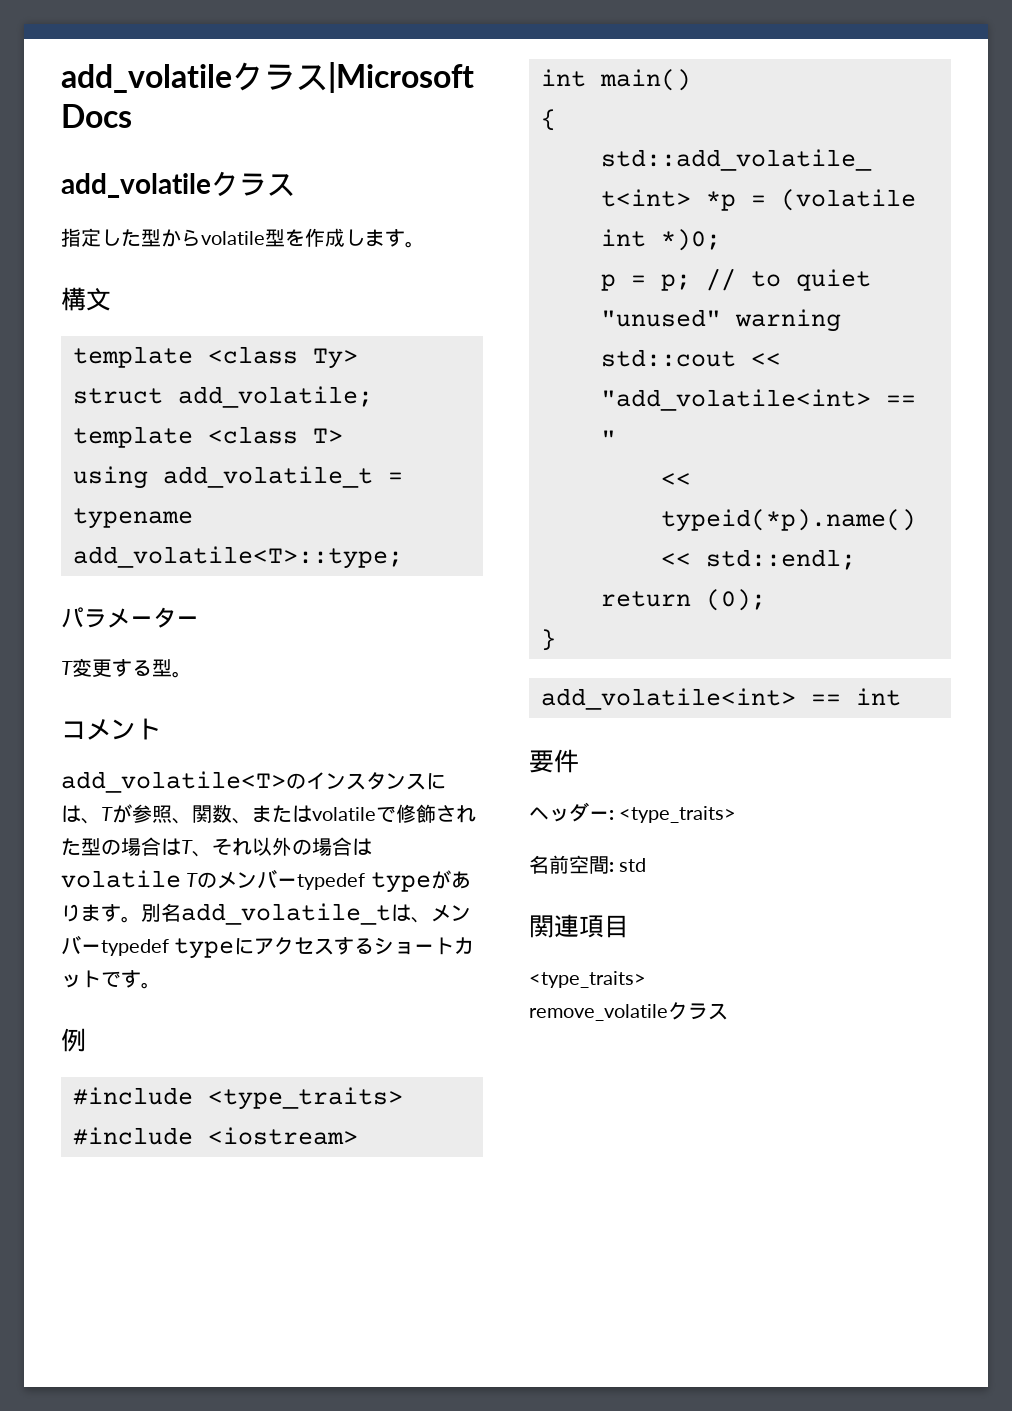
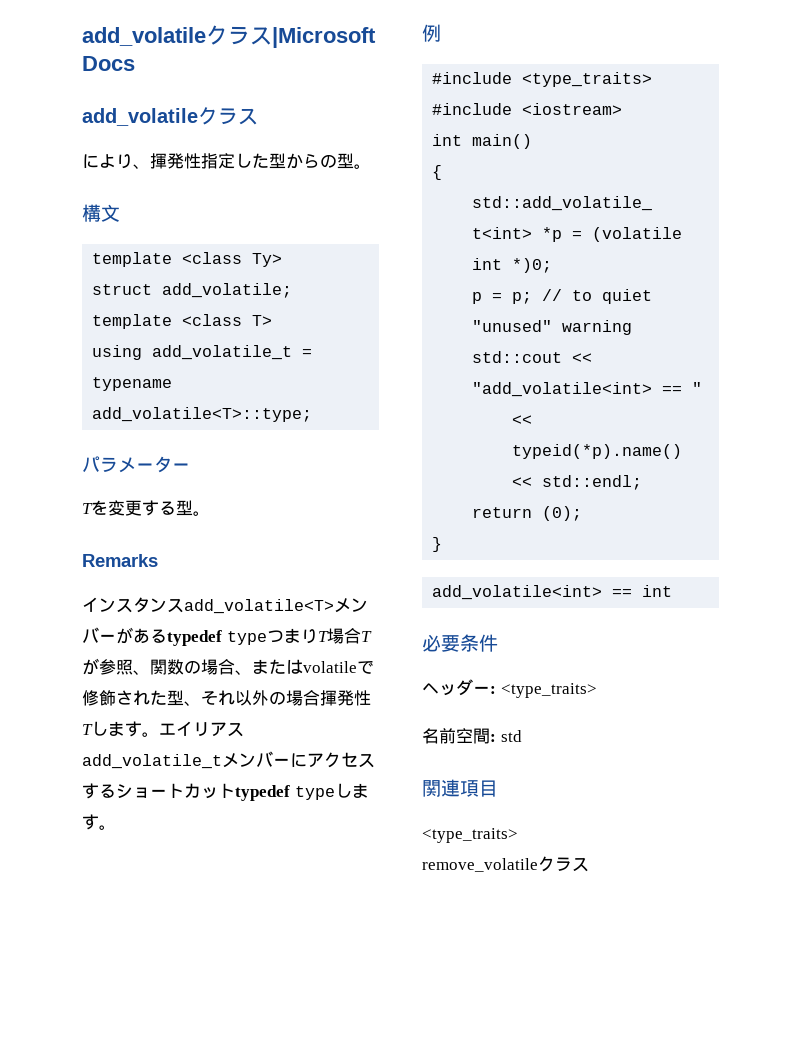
[61,228,405,247] 指定した型からvolatile型を作成します -> [82,153,354,169] により、揮発性指定した型からの型
(73, 668) none -> [91,500,108,515] を
[61,718,161,740] [61,771,446,793] [61,805,101,824] コメント // add_volatile<T>のインスタンスには、 -> [82,554,158,567] [82,597,368,614] [82,627,361,646] Remarks // インスタンスadd_volatile<T>メンバーがあるtypedef typeつまりT場合
(232, 813) none -> [184,659,235,675] の場合
[101,837,193,856] の場合はT -> (184, 698) none
[352,838,372,856] [61,869,471,893] [61,903,471,925] [61,935,235,959] はvolatile Tのメンバーtypedef typeがあります。別名add_volatile_tは、メンバーtypedef type -> [320,690,371,706] [82,721,244,737] [82,751,290,769] 揮発性Tします。エイリアスadd_volatile_tメンバー
[101,971,121,988] で -> [235,783,369,801] typedef typeしま
[529,750,554,773] 要 -> [422,634,479,652] 必要条

